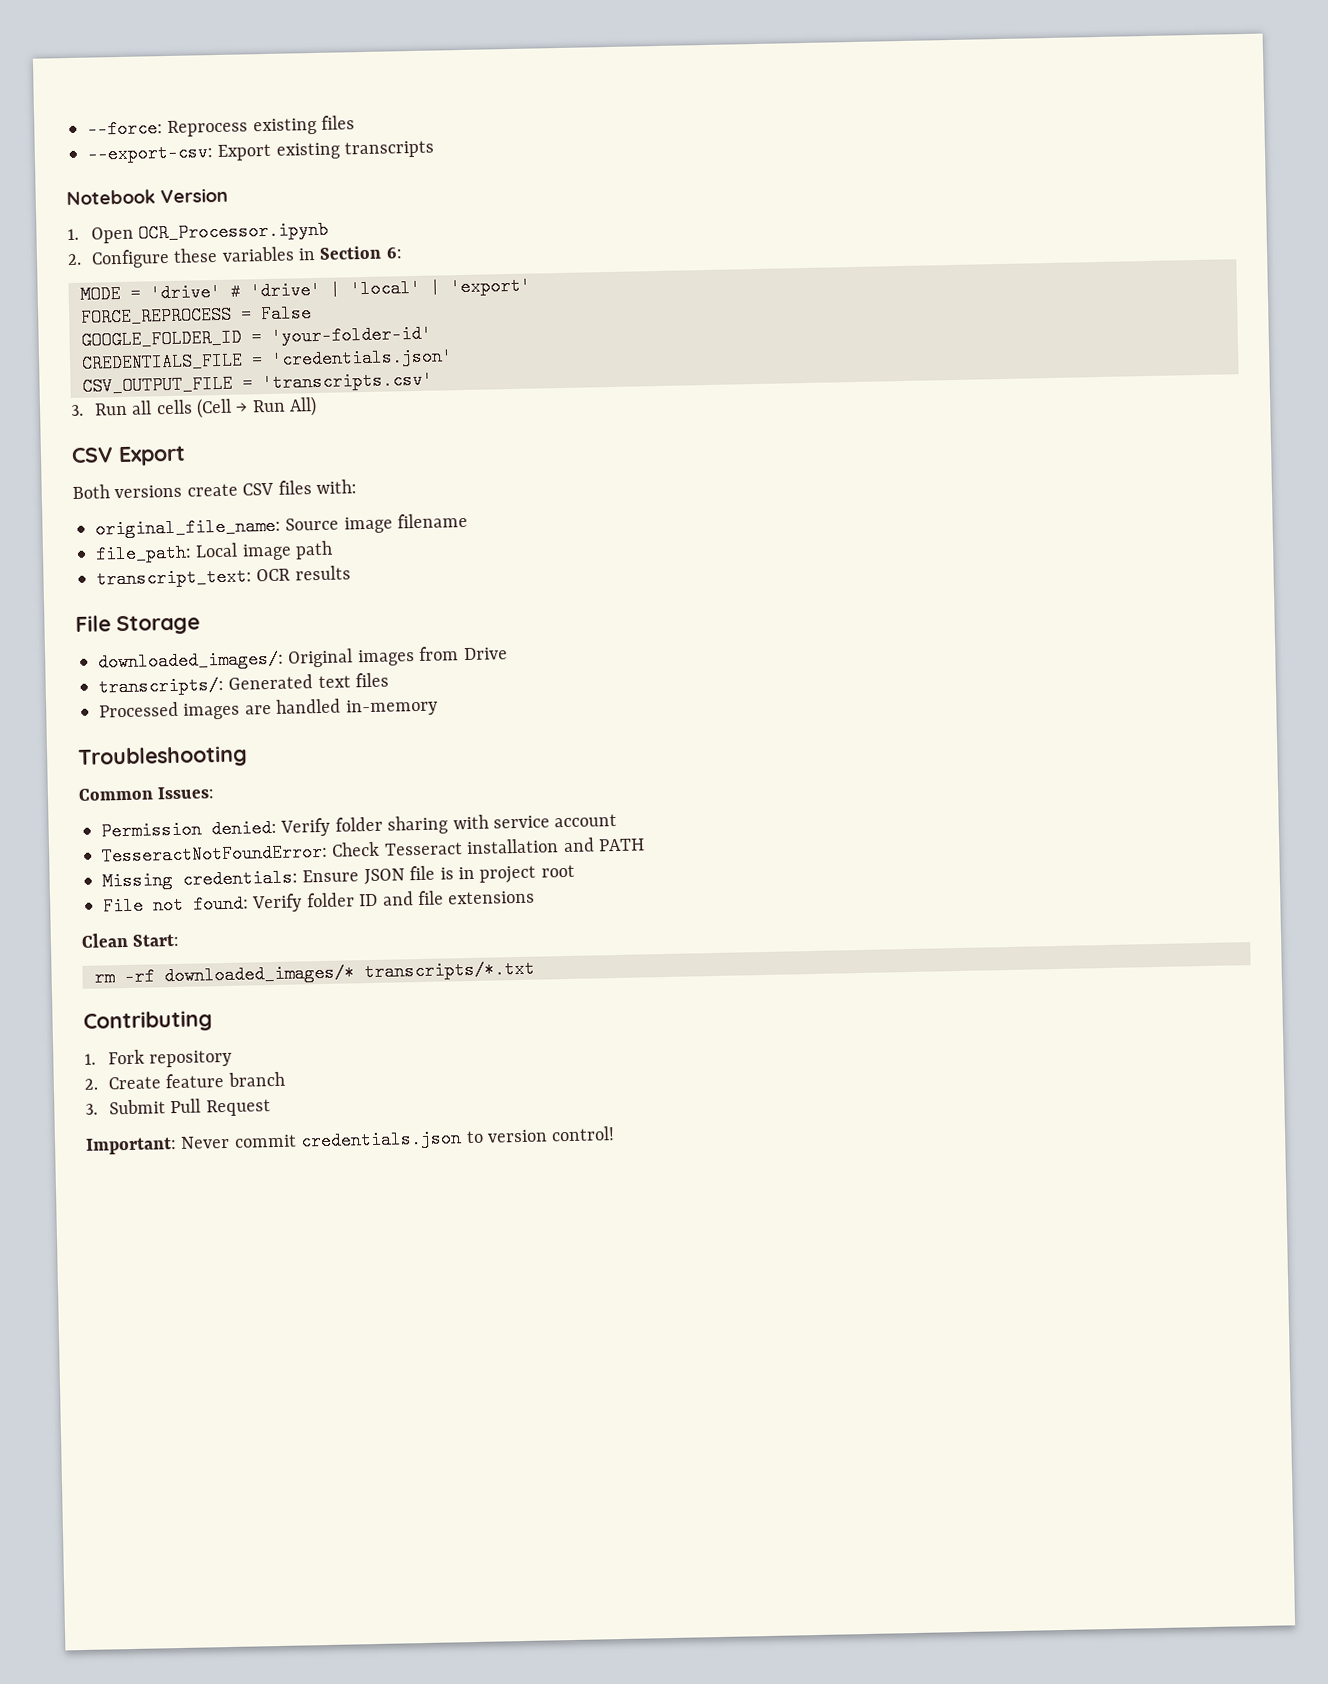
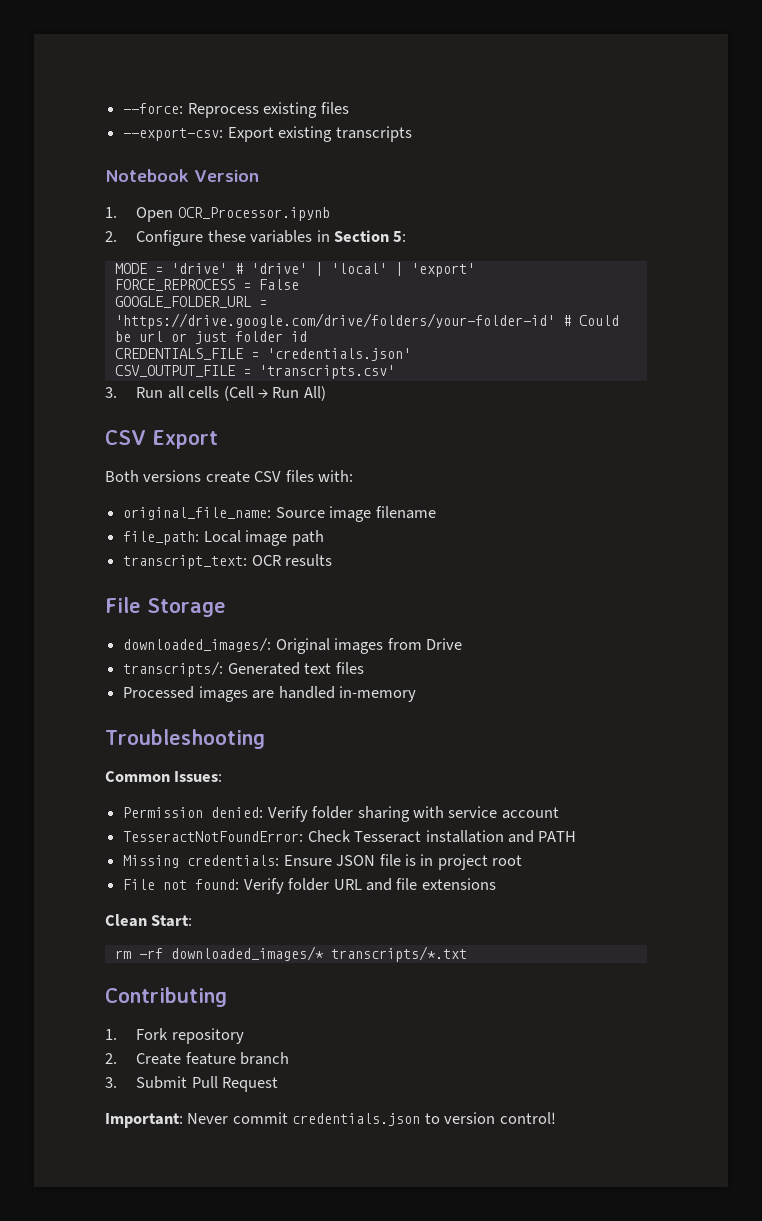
[385,247,403,259] 6: -> [393,231,407,242] 5:
[81,324,432,350] GOOGLE_FOLDER_ID = 'your-folder-id' -> [114,296,267,308] [114,313,619,329] [114,331,307,344] GOOGLE_FOLDER_URL = 'https://drive.google.com/drive/folders/your-folder-id' # Could be url or just folder id
[359,893,379,907] ID -> [333,879,362,890] URL

